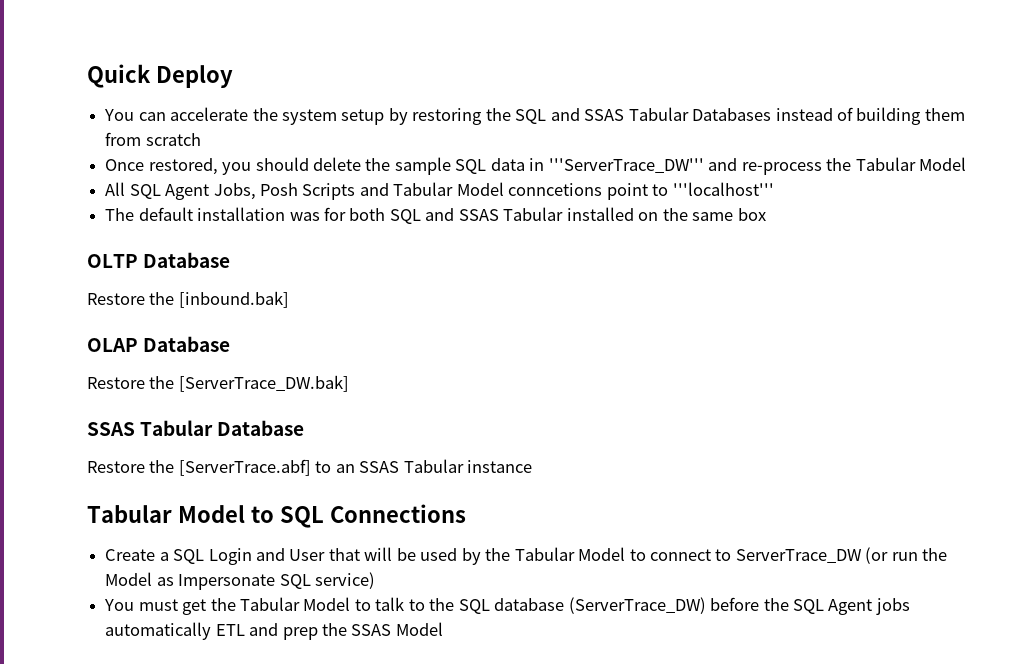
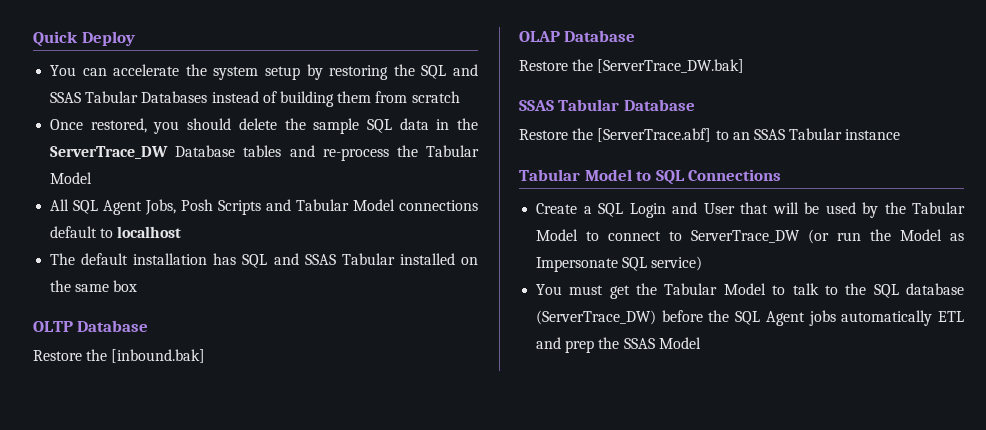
[548,158,704,173] '''ServerTrace_DW''' -> [456,118,478,130] [50,145,282,159] the ServerTrace_DW Database tables
[508,182,774,200] conncetions point to '''localhost''' -> [399,200,479,211] [50,226,182,238] connections default to localhost
[289,207,386,221] was for both -> [213,253,237,265] has

